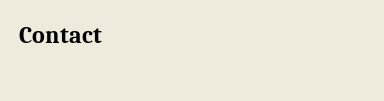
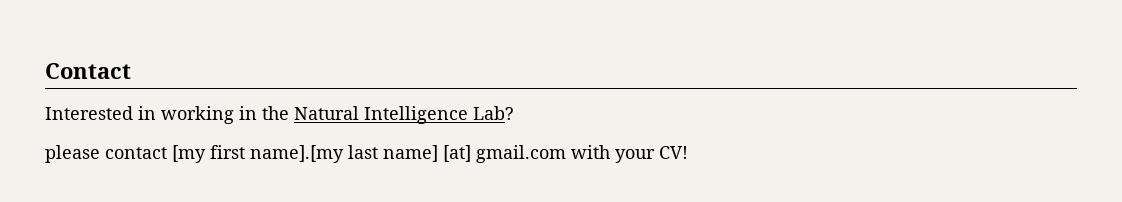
(102, 35) none -> [45,106,514,124] [45,145,688,163] // Interested in working in the Natural Intelligence Lab? // please contact [my first name].[my last name] [at] gmail.com with your CV!

